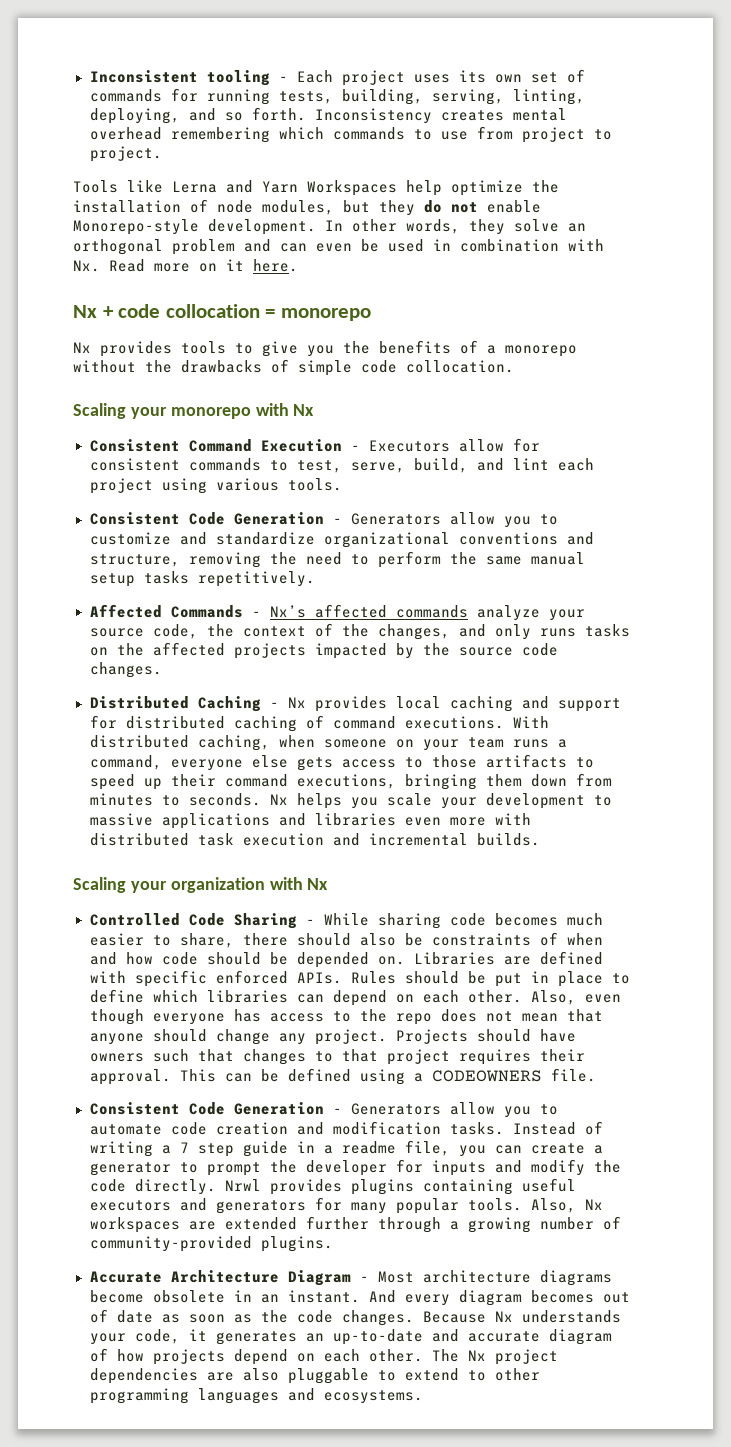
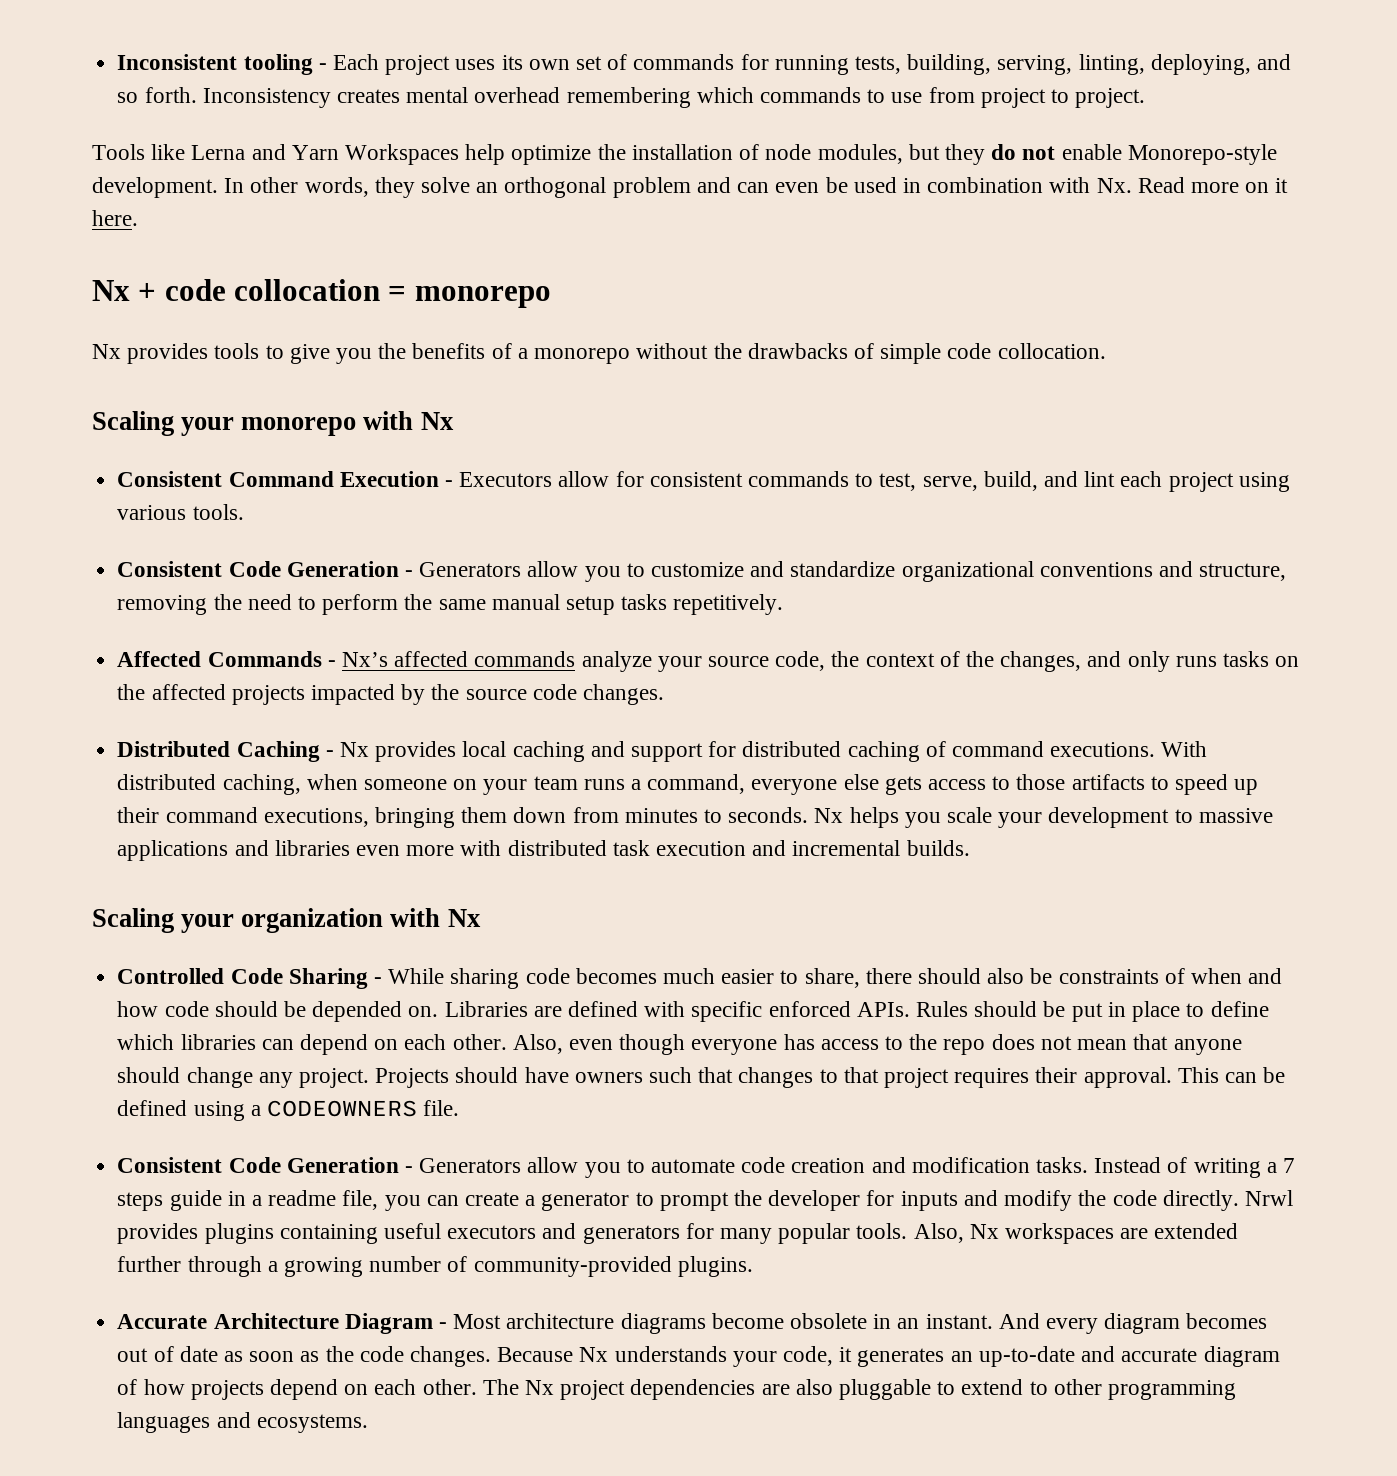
[197,1143,234,1157] step -> [117,1192,164,1211] steps

